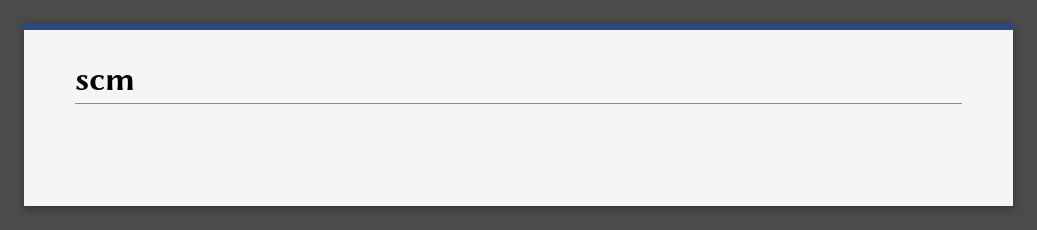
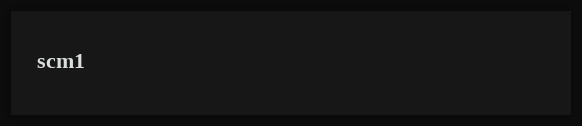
[75,75,135,90] scm -> [37,54,85,68] scm1

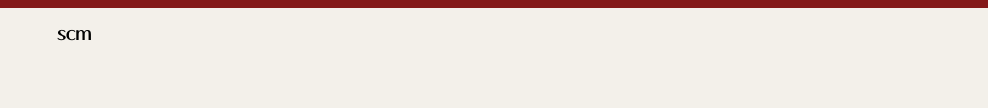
[37,54,85,68] scm1 -> [57,29,92,41] scm

